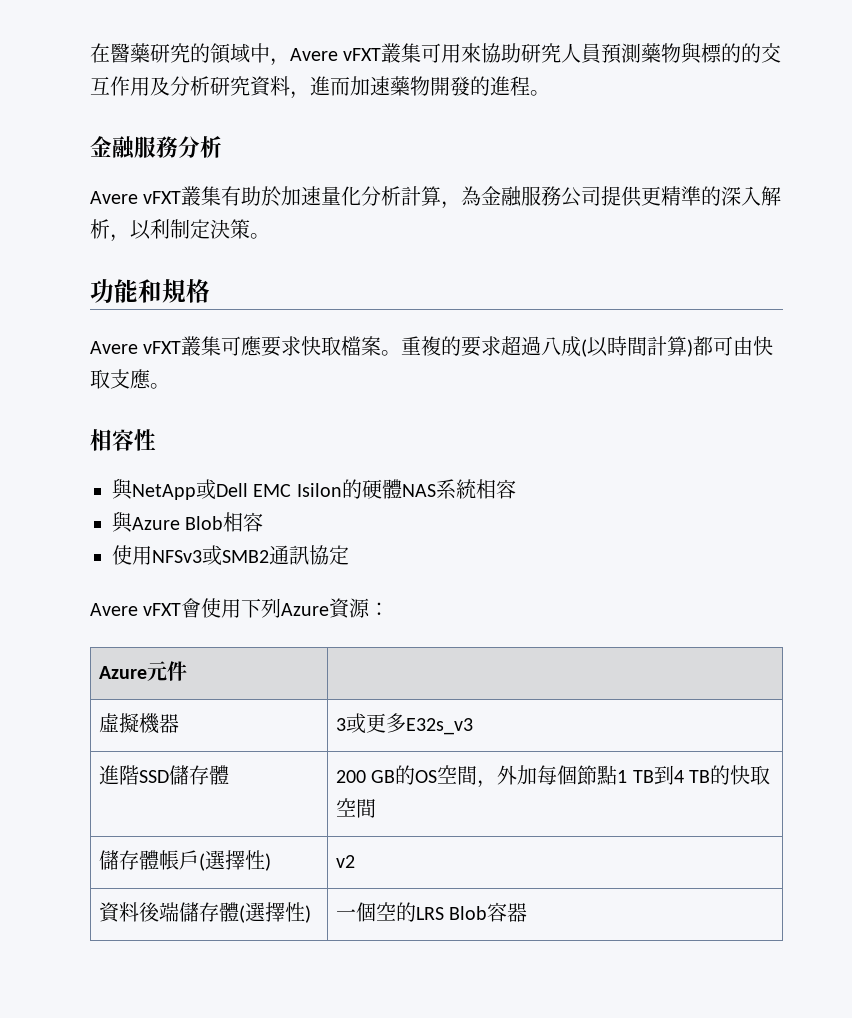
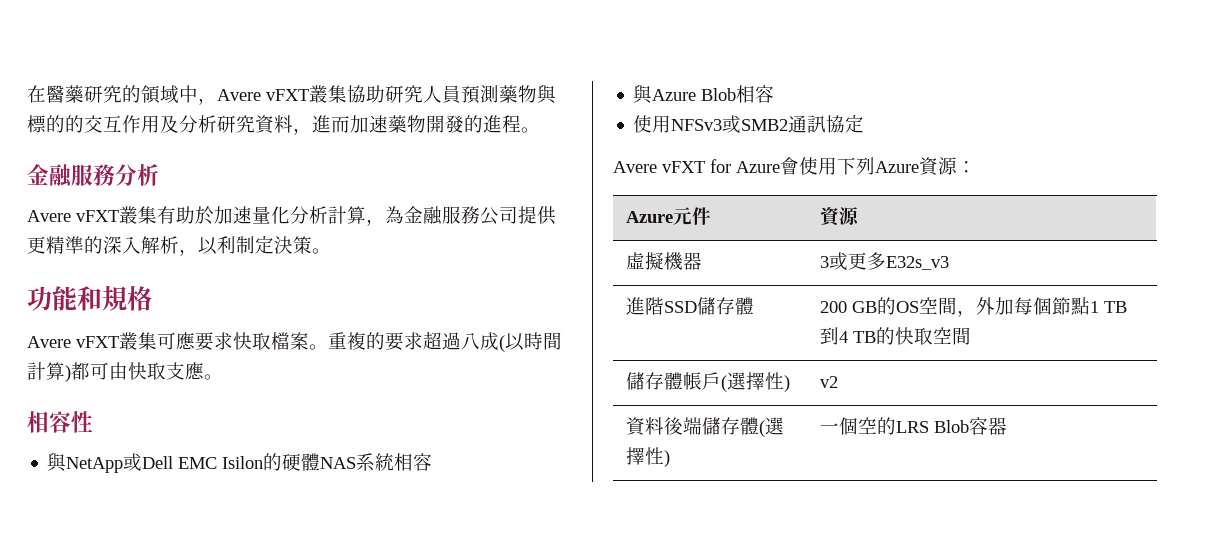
[421,43,482,63] 可用來 -> (347, 94) none
(182, 609) none -> [710,159,780,173] for Azure
(187, 671) none -> [820,207,860,226] 資源

